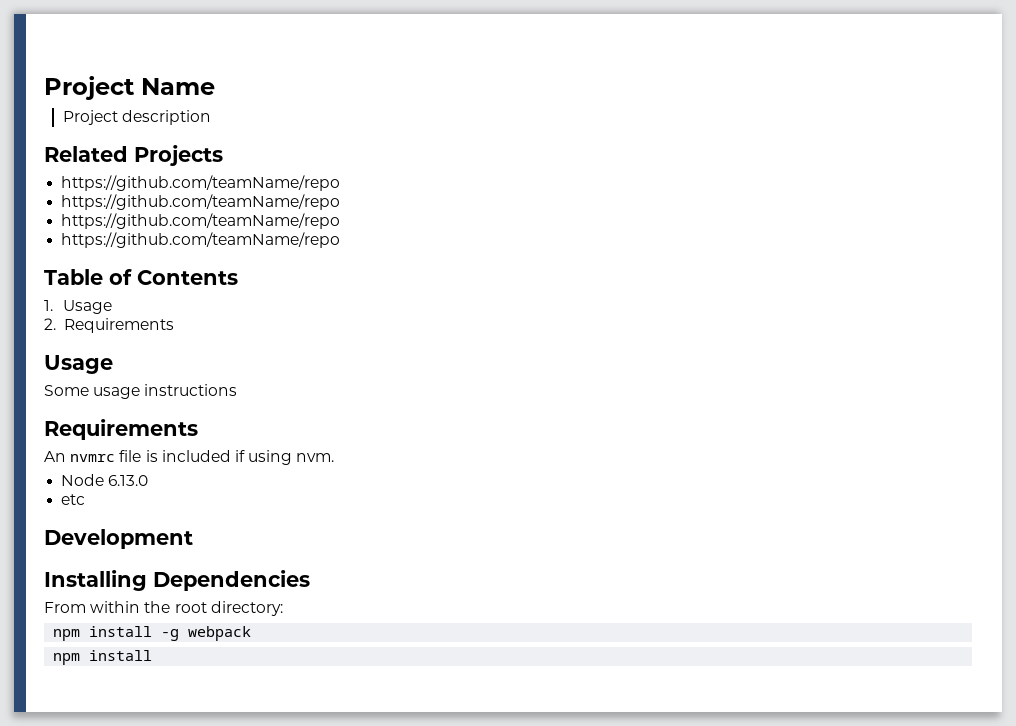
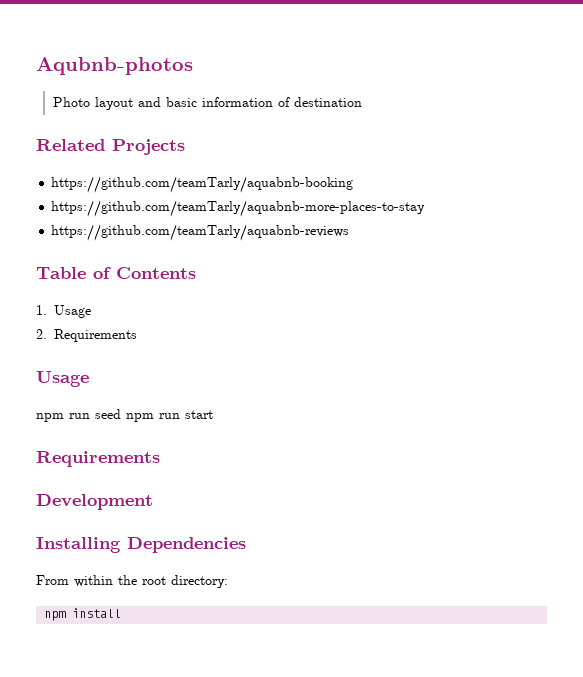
[44,76,215,100] [62,110,211,125] [44,145,223,166] [61,175,341,191] [61,194,341,210] [61,213,341,229] [61,232,341,248] Project Name // Project description // Related Projects // https://github.com/teamName/repo // https://github.com/teamName/repo // https://github.com/teamName/repo // https://github.com/teamName/repo -> [36,57,193,75] [52,97,362,110] [36,139,185,155] [51,176,354,193] [51,200,426,217] [51,224,350,241] Aqubnb-photos // Photo layout and basic information of destination // Related Projects // https://github.com/teamTarly/aquabnb-booking // https://github.com/teamTarly/aquabnb-more-places-to-stay // https://github.com/teamTarly/aquabnb-reviews
[44,384,238,399] [44,419,198,440] [44,450,335,465] [61,474,149,486] [61,494,86,505] Some usage instructions // Requirements // An nvmrc file is included if using nvm. // Node 6.13.0 // etc -> [36,409,213,422] [36,451,160,467] npm run seed npm run start // Requirements
[53,626,252,641] // npm install -g webpack -> (228, 581) none

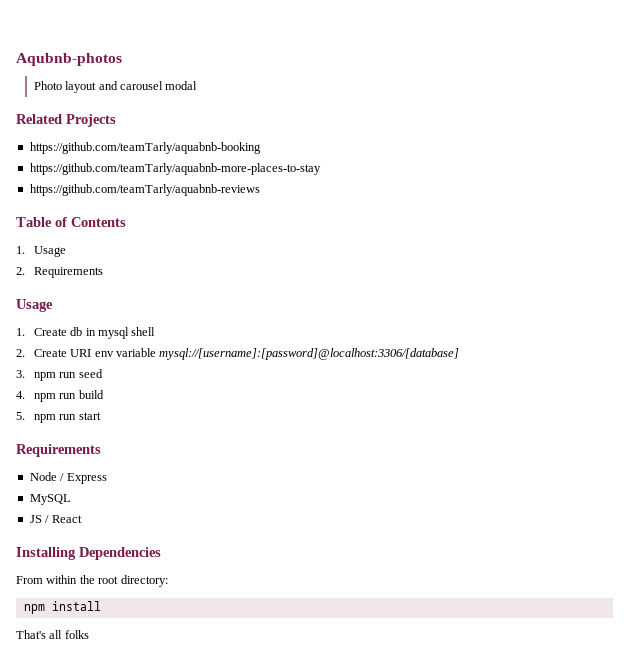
[165,97,362,107] basic information of destination -> [120,81,198,90] carousel modal
[36,409,213,422] [36,451,160,467] [36,494,153,510] npm run seed npm run start // Requirements // Development -> [16,327,156,339] [16,348,460,360] [16,369,103,381] [16,390,104,402] [16,412,101,423] [16,444,101,457] [29,472,107,484] [29,494,71,505] [29,515,82,523] 1. Create db in mysql shell // 2. Create URI env variable mysql://[username]:[password]@localhost:3306/[database] // 3. npm run seed // 4. npm run build // 5. npm run start // Requirements // Node / Express // MySQL // JS / React
(122, 613) none -> [16,630,89,639] // That's all folks

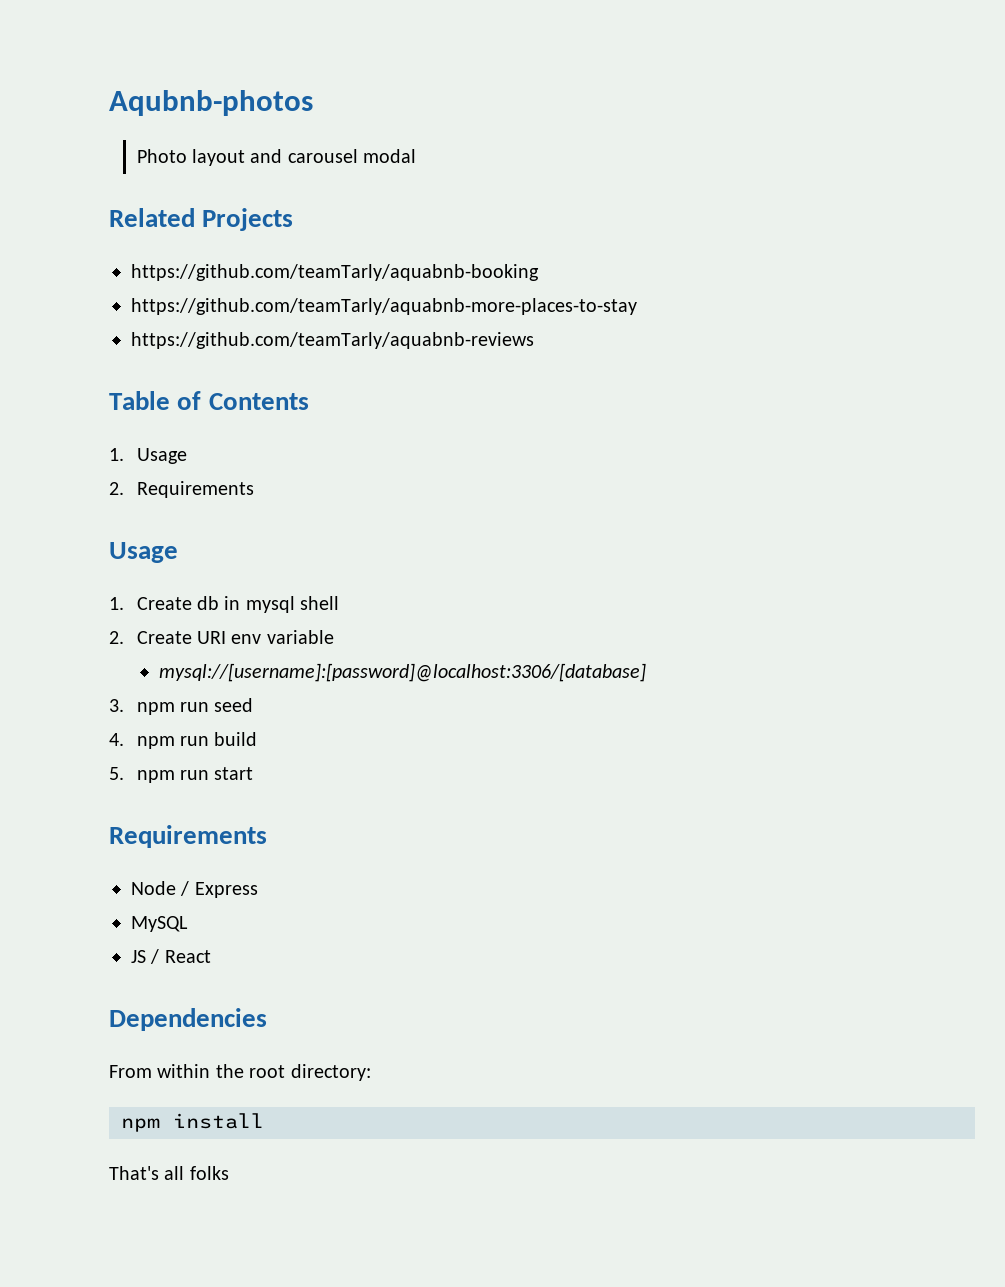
(157, 352) none -> (334, 637) //
[16,547,76,560] Installing -> (211, 956) none

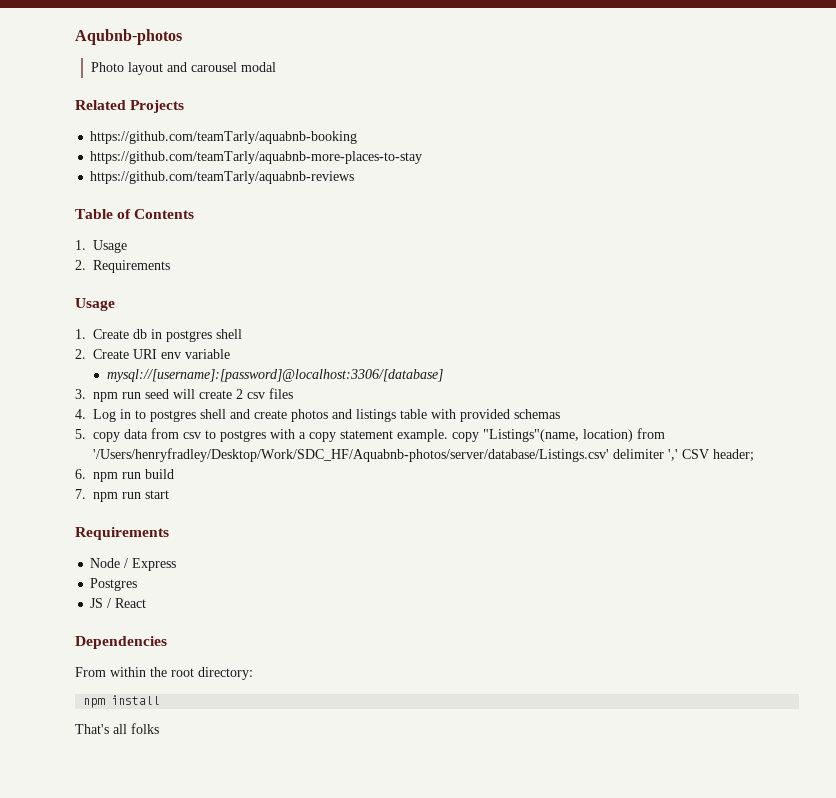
[245,596,295,613] mysql -> [166,330,212,342] postgres
[109,733,124,746] // 4. -> [173,388,293,399] [75,409,560,422] [75,428,665,442] [93,448,754,462] [75,469,86,479] will create 2 csv files // 4. Log in to postgres shell and create photos and listings table with provided schemas // 5. copy data from csv to postgres with a copy statement example. copy "Listings"(name, location) from '/Users/henryfradley/Desktop/Work/SDC_HF/Aquabnb-photos/server/database/Listings.csv' delimiter ',' CSV header; // 6.
[109,767,124,780] 5. -> [75,489,86,499] 7.
[131,916,188,932] MySQL -> [90,578,138,591] Postgres

